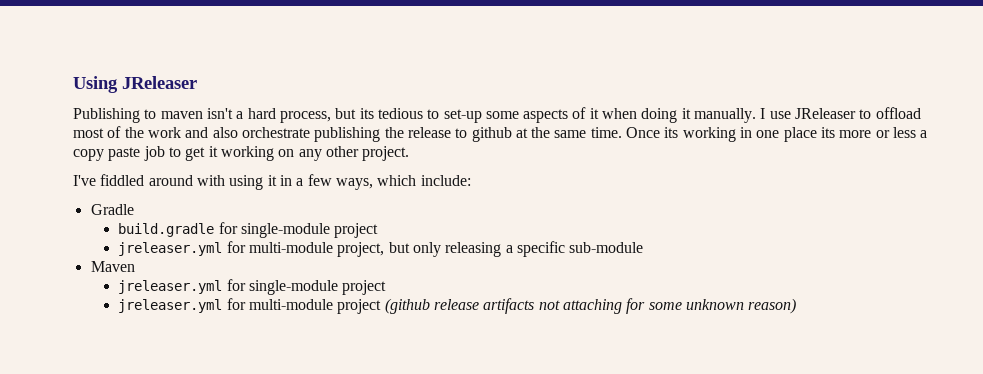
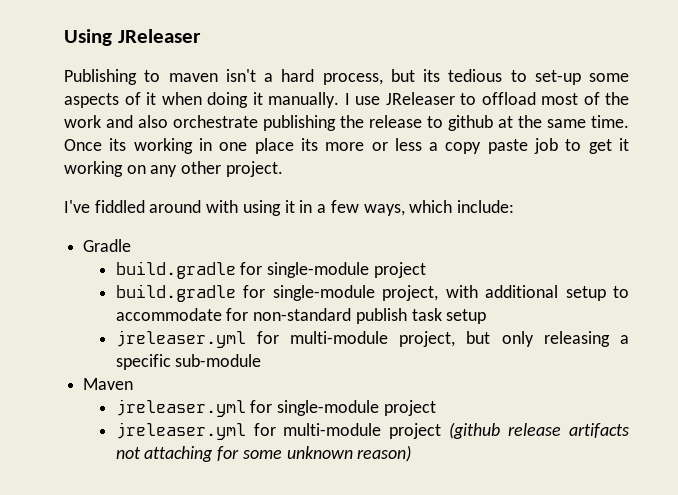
(379, 230) none -> [115,284,629,302] [115,308,487,324] // build.gradle for single-module project, with additional setup to accommodate for non-standard publish task setup

